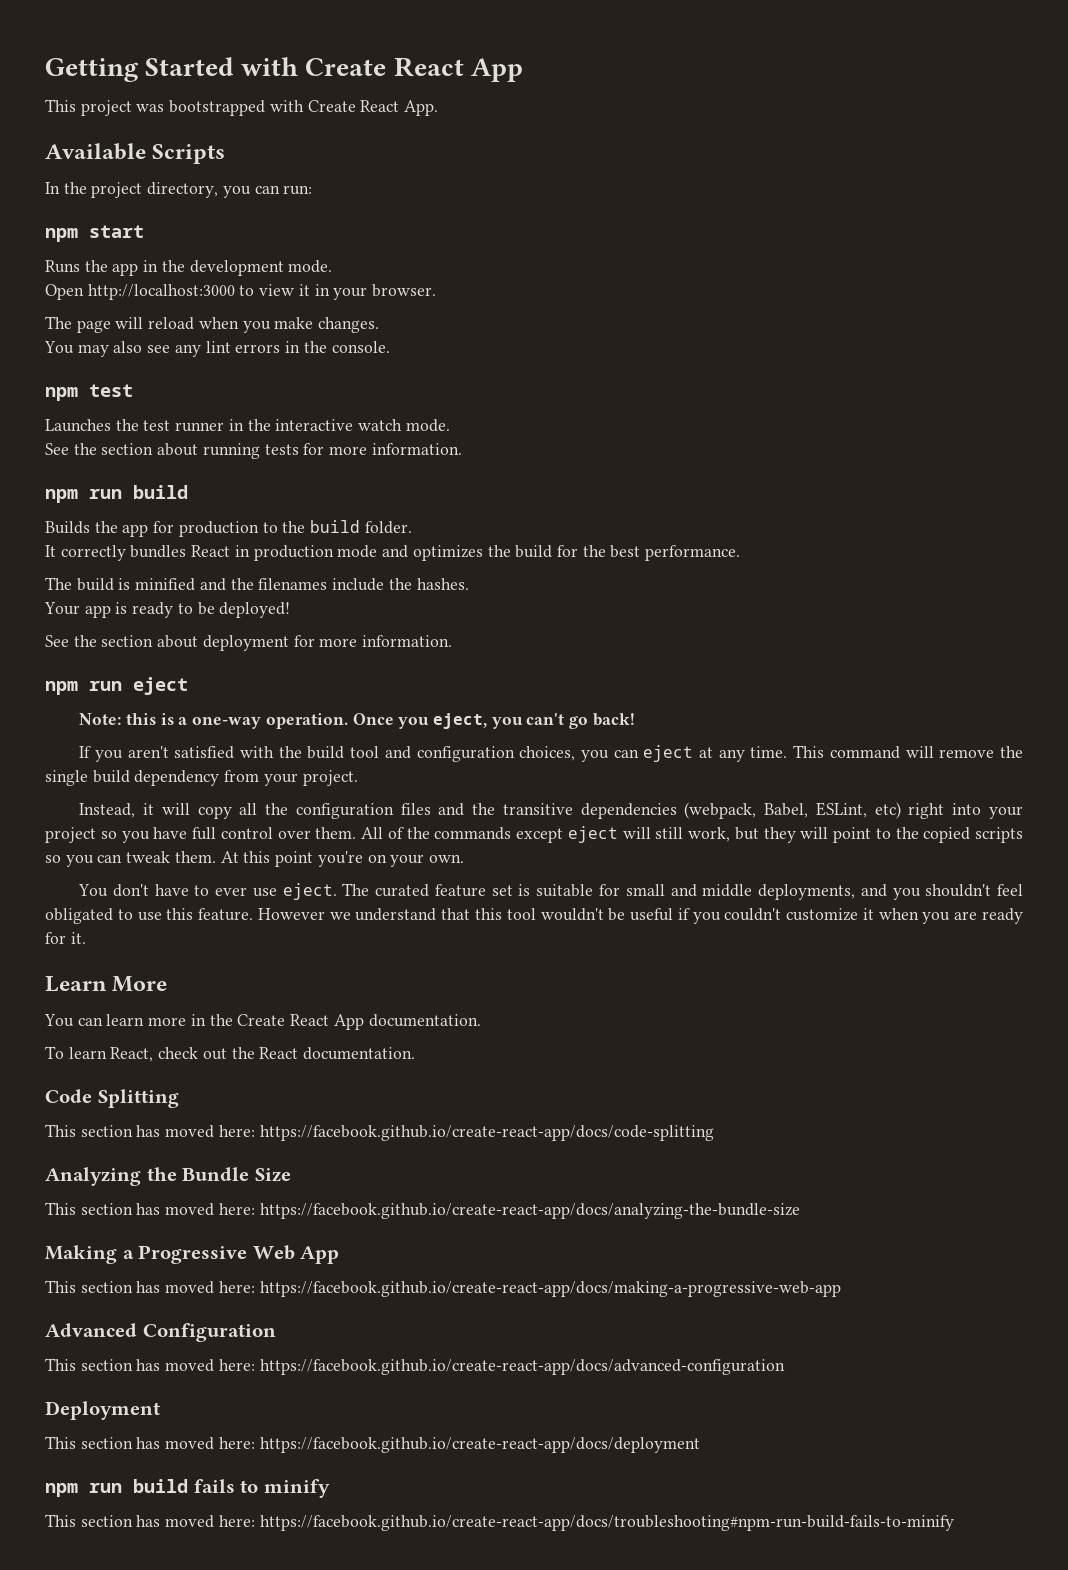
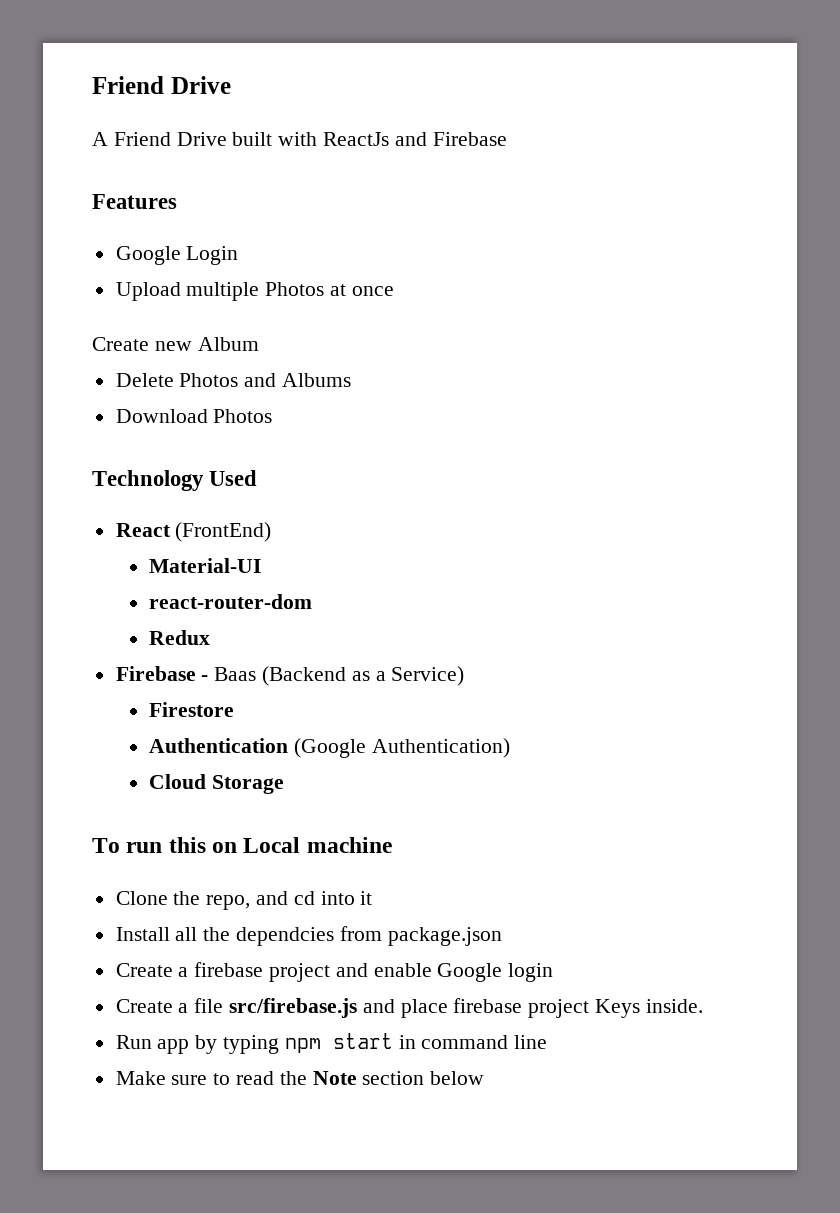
[45,57,524,82] [45,99,439,116] [45,143,226,164] [45,182,313,198] [45,225,144,242] [45,260,333,276] [45,284,437,300] [45,316,380,333] [44,341,390,357] [45,384,133,401] [45,419,450,432] [45,443,462,459] [45,485,188,503] [45,520,412,537] [45,545,741,561] [45,577,469,591] [44,602,291,618] [45,635,453,651] [45,677,188,695] [79,713,635,729] [79,745,1024,762] [45,770,358,786] [79,802,1023,819] [45,826,1023,843] [45,851,464,867] [78,883,1024,900] [45,908,1023,924] [45,932,86,944] [45,976,168,992] [44,1014,481,1030] [45,1046,416,1062] [45,1089,179,1108] [45,1124,714,1141] [45,1167,291,1186] [45,1202,800,1219] [45,1245,340,1264] [45,1280,841,1297] [45,1323,276,1342] [45,1358,785,1375] [45,1401,160,1420] [45,1436,700,1453] [45,1479,330,1498] [45,1514,954,1531] Getting Started with Create React App // This project was bootstrapped with Create React App. // Available Scripts // In the project directory, you can run: // npm start // Runs the app in the development mode. // Open http://localhost:3000 to view it in your browser. // The page will reload when you make changes. // You may also see any lint errors in the console. // npm test // Launches the test runner in the interactive watch mode. // See the section about running tests for more information. // npm run build // Builds the app for production to the build folder. // It correctly bundles React in production mode and optimizes the build for the best performance. // The build is minified and the filenames include the hashes. // Your app is ready to be deployed! // See the section about deployment for more information. // npm run eject // Note: this is a one-way operation. Once you eject, you can't go back! // If you aren't satisfied with the build tool and configuration choices, you can eject at any time. This command will remove the single build dependency from your project. // Instead, it will copy all the configuration files and the transitive dependencies (webpack, Babel, ESLint, etc) right into your project so you have full control over them. All of the commands except eject will still work, but they will point to the copied scripts so you can tweak them. At this point you're on your own. // You don't have to ever use eject. The curated feature set is suitable for small and middle deployments, and you shouldn't feel obligated to use this feature. However we understand that this tool wouldn't be useful if you couldn't customize it when you are ready for it. // Learn More // You can learn more in the Create React App documentation. // To learn React, check out the React documentation. // Code Splitting // This section has moved here: https://facebook.github.io/create-react-app/docs/code-splitting // Analyzing the Bundle Size // This section has moved here: https://facebook.github.io/create-react-app/docs/analyzing-the-bundle-size // Making a Progressive Web App // This section has moved here: https://facebook.github.io/create-react-app/docs/making-a-progressive-web-app // Advanced Configuration // This section has moved here: https://facebook.github.io/create-react-app/docs/advanced-configuration // Deployment // This section has moved here: https://facebook.github.io/create-react-app/docs/deployment // npm run build fails to minify // This section has moved here: https://facebook.github.io/create-react-app/docs/troubleshooting#npm-run-build-fails-to-minify -> [92,76,231,94] [92,132,507,146] [92,194,177,209] [115,246,239,265] [115,282,394,301] [92,337,259,351] [115,373,352,387] [115,409,273,423] [92,470,258,491] [115,522,272,542] [148,558,261,573] [148,594,312,609] [148,630,210,645] [115,666,465,686] [148,702,234,717] [148,738,510,758] [148,774,284,794] [92,837,392,853] [115,891,373,910] [115,926,502,946] [115,962,554,982] [115,998,703,1018] [115,1033,548,1054] [115,1071,485,1085] Friend Drive // A Friend Drive built with ReactJs and Firebase // Features // Google Login // Upload multiple Photos at once // Create new Album // Delete Photos and Albums // Download Photos // Technology Used // React (FrontEnd) // Material-UI // react-router-dom // Redux // Firebase - Baas (Backend as a Service) // Firestore // Authentication (Google Authentication) // Cloud Storage // To run this on Local machine // Clone the repo, and cd into it // Install all the dependcies from package.json // Create a firebase project and enable Google login // Create a file src/firebase.js and place firebase project Keys inside. // Run app by typing npm start in command line // Make sure to read the Note section below

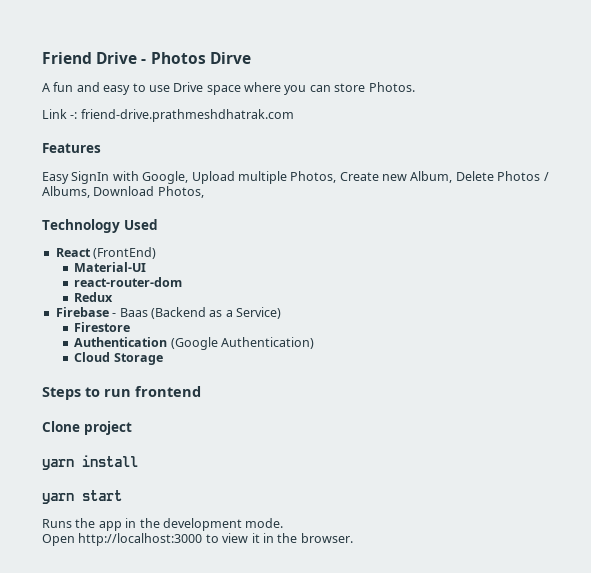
[92,76,231,94] [92,132,507,146] [92,194,177,209] [115,246,239,265] [115,282,394,301] Friend Drive // A Friend Drive built with ReactJs and Firebase // Features // Google Login // Upload multiple Photos at once // -> [42,52,251,64] [42,82,415,95] [42,109,294,122] [42,143,101,153] [42,171,337,184] Friend Drive - Photos Dirve // A fun and easy to use Drive space where you can store Photos. // Link -: friend-drive.prathmeshdhatrak.com // Features // Easy SignIn with Google, Upload multiple Photos,
[197,337,259,351] Album // -> [410,171,453,183] Album,
[244,373,352,387] [115,409,273,423] and Albums // Download Photos -> [543,172,549,181] [42,186,204,198] / Albums, Download Photos,
[92,837,392,853] [115,891,373,910] [115,926,502,946] [115,962,554,982] [115,998,703,1018] [115,1033,548,1054] [115,1071,485,1085] To run this on Local machine // Clone the repo, and cd into it // Install all the dependcies from package.json // Create a firebase project and enable Google login // Create a file src/firebase.js and place firebase project Keys inside. // Run app by typing npm start in command line // Make sure to read the Note section below -> [42,386,201,400] [42,421,132,435] [42,455,138,470] [42,490,122,504] [42,518,284,531] [42,533,353,546] Steps to run frontend // Clone project // yarn install // yarn start // Runs the app in the development mode. // Open http://localhost:3000 to view it in the browser.

